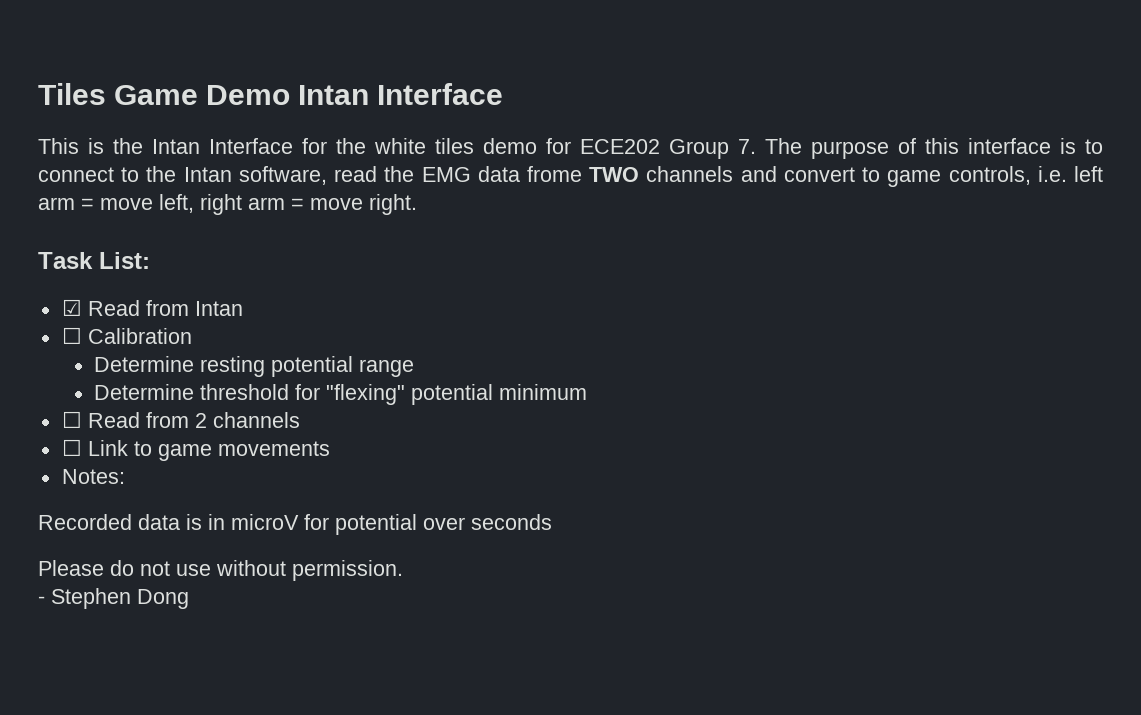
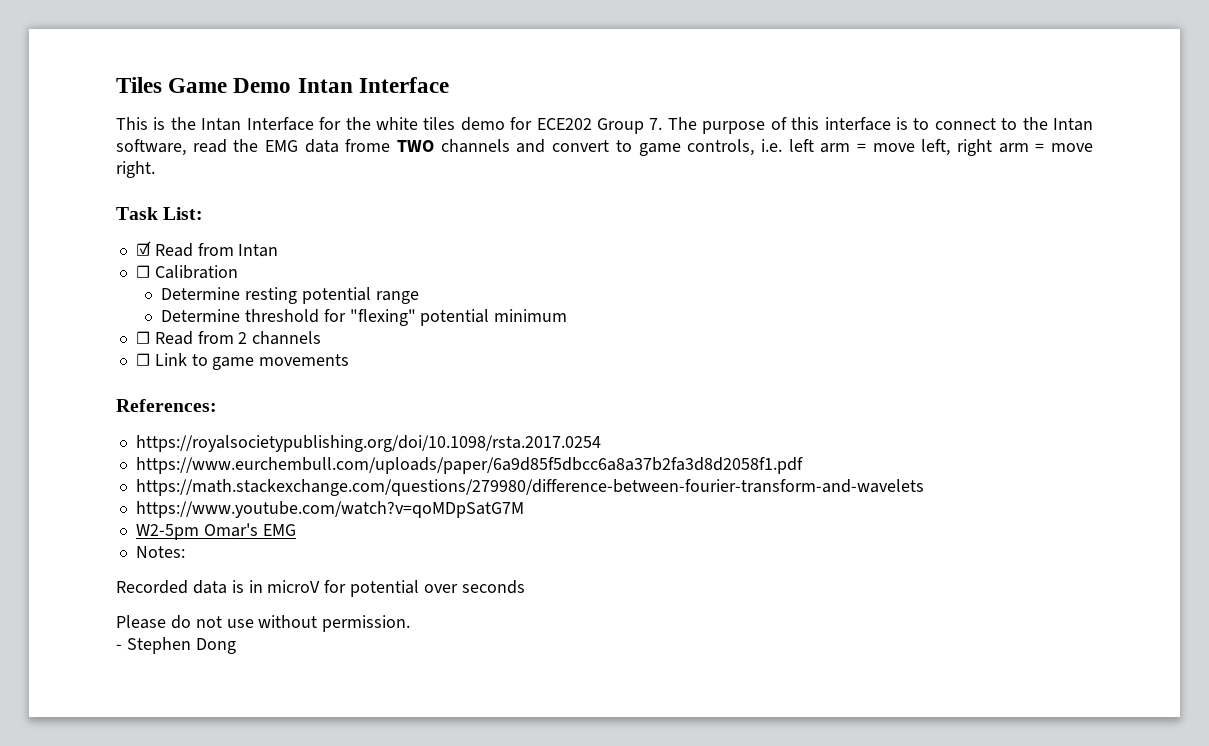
(330, 448) none -> [116,399,217,412] [135,435,601,452] [135,457,803,474] [135,479,924,496] [135,501,524,518] [135,523,296,540] // References: // https://royalsocietypublishing.org/doi/10.1098/rsta.2017.0254 // https://www.eurchembull.com/uploads/paper/6a9d85f5dbcc6a8a37b2fa3d8d2058f1.pdf // https://math.stackexchange.com/questions/279980/difference-between-fourier-transform-and-wavelets // https://www.youtube.com/watch?v=qoMDpSatG7M // W2-5pm Omar's EMG

